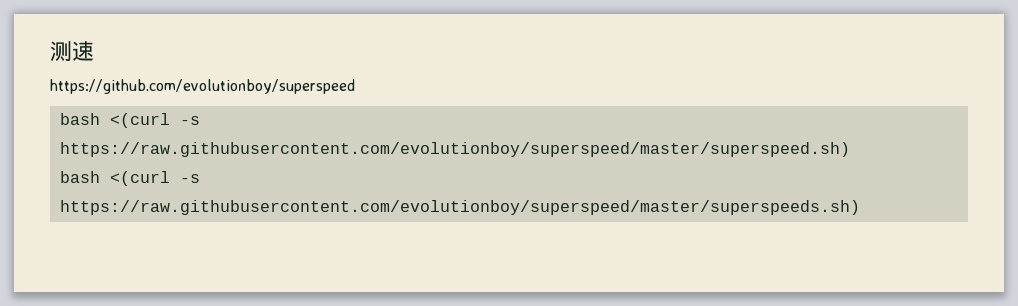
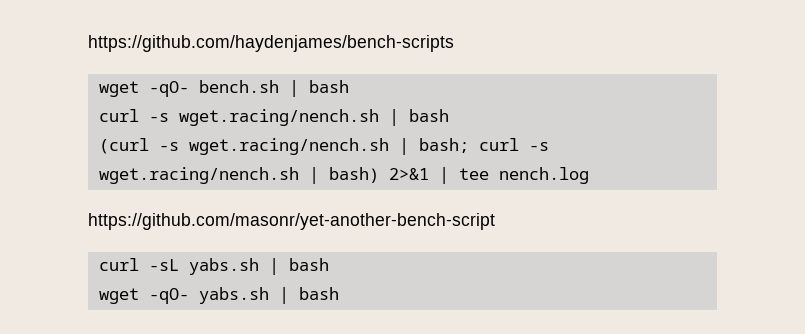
[50,41,94,62] [50,79,355,94] [59,113,200,128] [59,142,850,157] [59,171,200,186] [59,200,860,215] 测速 // https://github.com/evolutionboy/superspeed // bash <(curl -s https://raw.githubusercontent.com/evolutionboy/superspeed/master/superspeed.sh) // bash <(curl -s https://raw.githubusercontent.com/evolutionboy/superspeed/master/superspeeds.sh) -> [88,35,454,52] [98,80,349,97] [98,109,449,126] [98,138,549,155] [98,167,589,184] [88,213,495,230] [98,258,329,275] [98,287,339,304] https://github.com/haydenjames/bench-scripts // wget -qO- bench.sh | bash // curl -s wget.racing/nench.sh | bash // (curl -s wget.racing/nench.sh | bash; curl -s wget.racing/nench.sh | bash) 2>&1 | tee nench.log // https://github.com/masonr/yet-another-bench-script // curl -sL yabs.sh | bash // wget -qO- yabs.sh | bash

